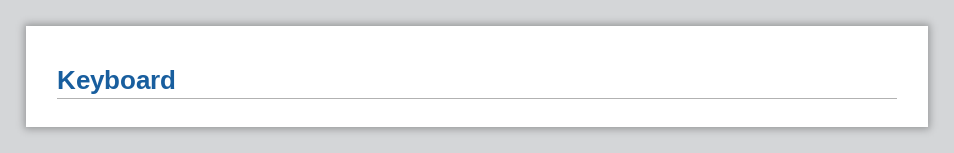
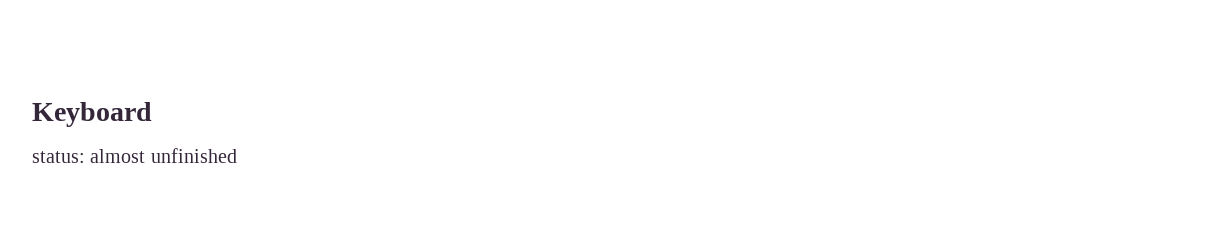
(176, 82) none -> [32,148,237,163] // status: almost unfinished

